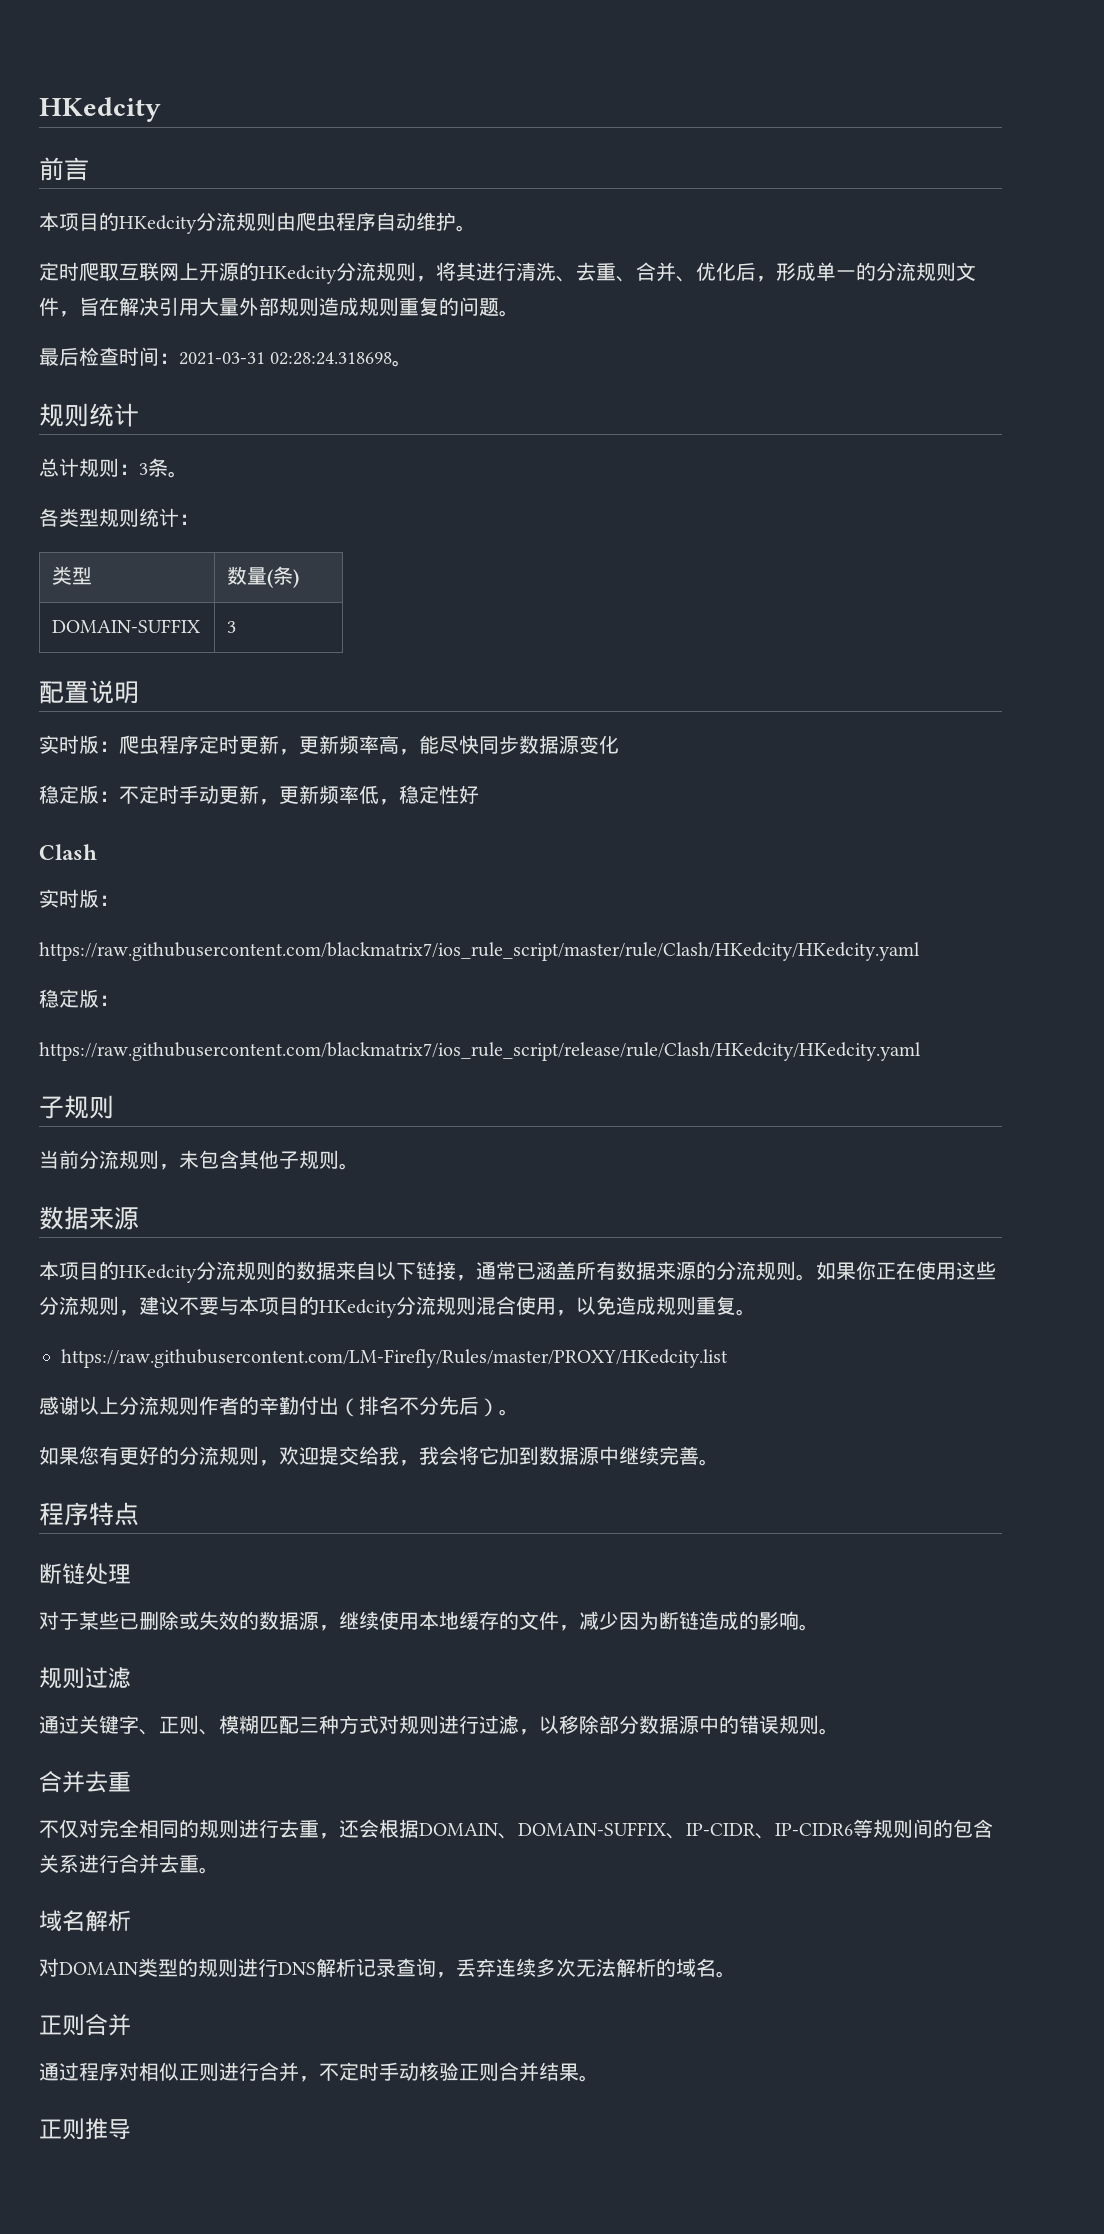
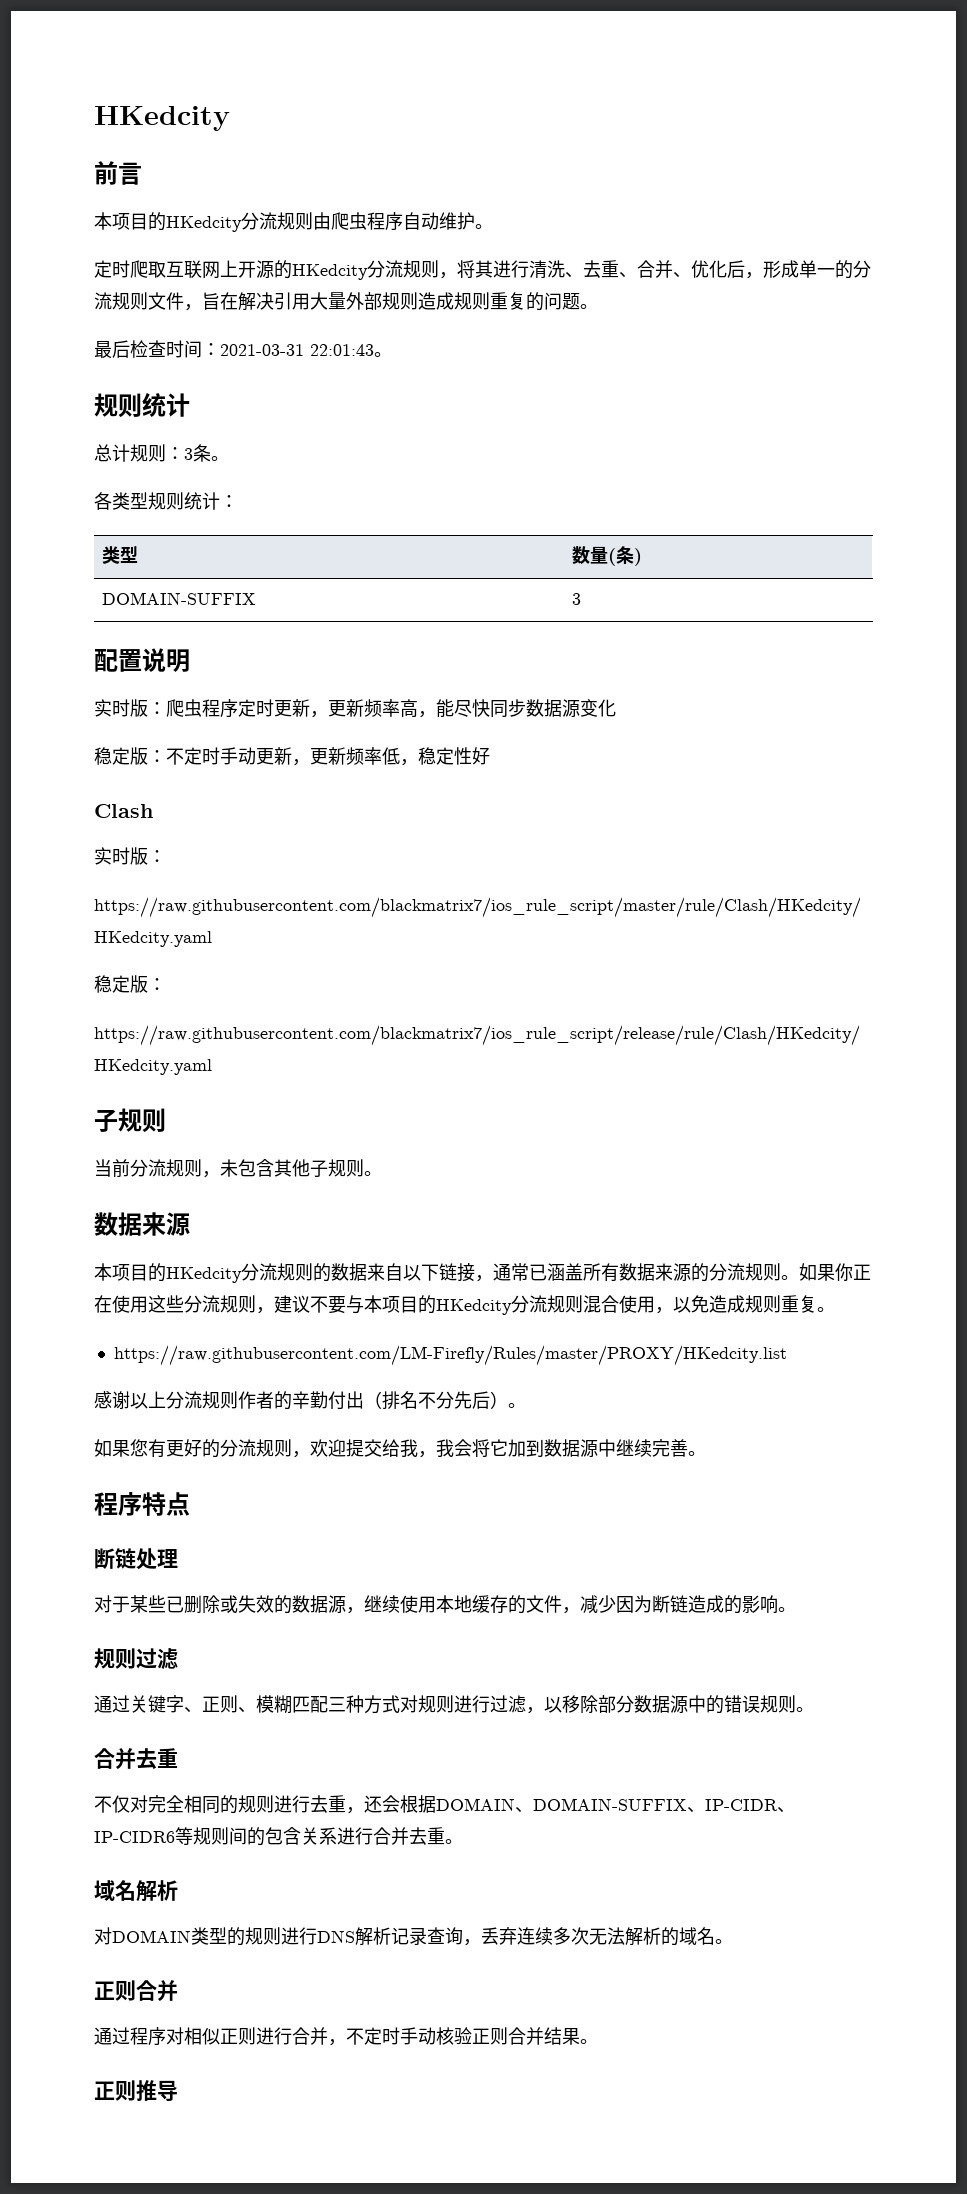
[270,352,393,365] 02:28:24.318698 -> [310,344,374,356] 22:01:43

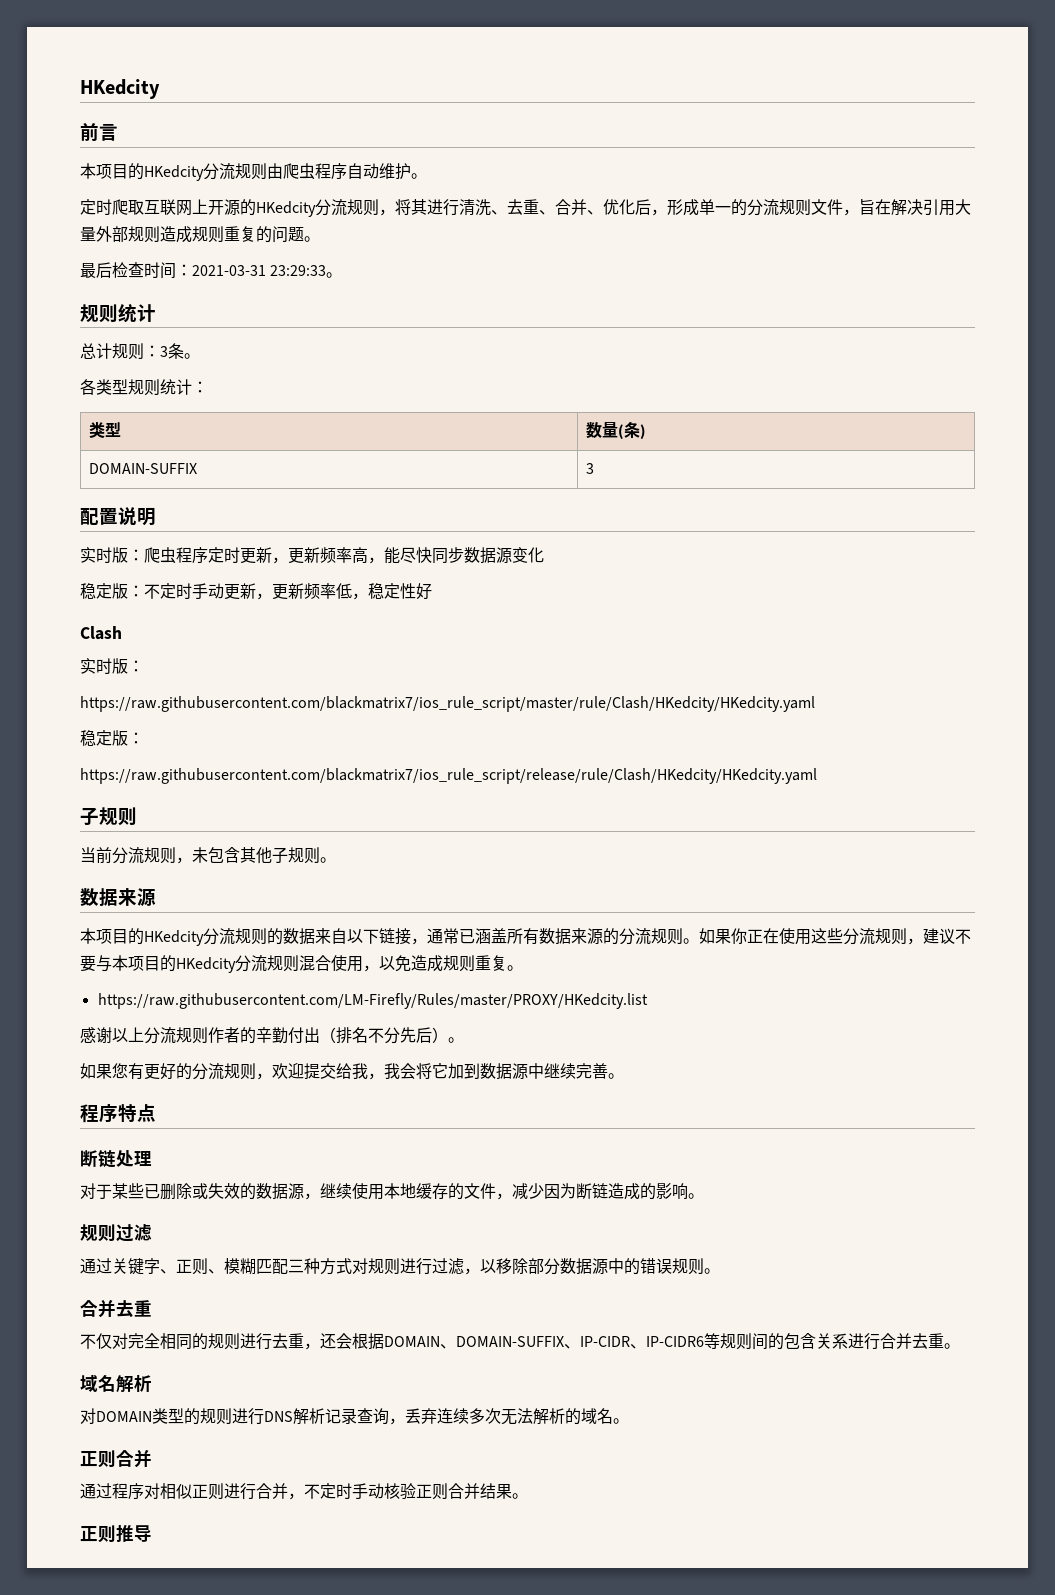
[310,344,374,356] 22:01:43 -> [270,265,327,276] 23:29:33

